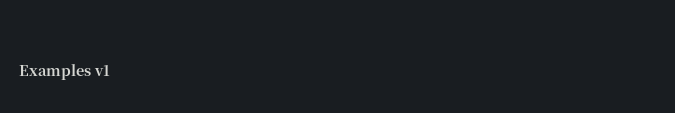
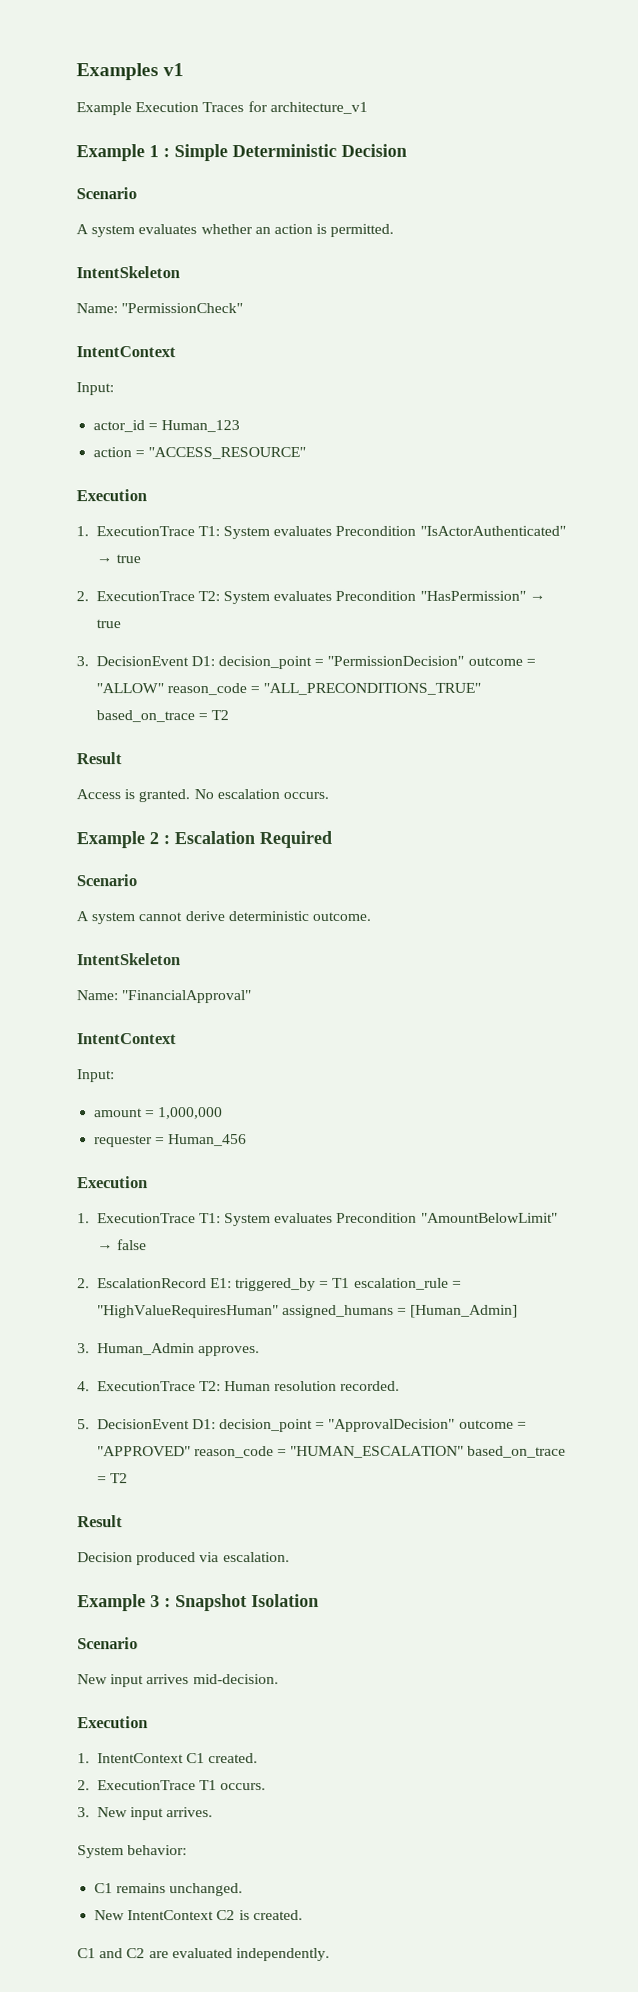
(110, 70) none -> [76,101,368,116] [76,143,407,162] [76,187,137,200] [76,223,395,238] [76,266,180,279] [76,303,244,314] [76,346,176,358] [76,382,114,396] [93,420,241,433] [93,447,307,460] [76,489,147,502] [76,525,566,540] [95,554,141,564] [76,590,546,605] [95,619,121,629] [76,655,536,670] [95,682,482,696] [95,710,230,723] [76,752,122,765] [76,789,329,803] [76,830,332,849] [76,874,137,887] [76,911,371,925] [76,953,180,966] [76,990,253,1004] [77,1033,177,1045] [77,1069,115,1083] [94,1107,224,1120] [94,1134,248,1148] [77,1176,148,1189] [77,1212,558,1227] [96,1239,147,1251] [77,1277,462,1292] [96,1304,519,1319] [77,1343,260,1357] [77,1380,401,1392] [77,1418,527,1433] [96,1445,567,1459] [96,1473,128,1484] [77,1515,123,1528] [77,1552,290,1566] [77,1594,319,1612] [77,1637,138,1650] [77,1674,279,1688] [77,1716,148,1729] [77,1753,259,1764] [77,1780,267,1791] [77,1807,214,1821] [77,1845,188,1859] [94,1883,244,1897] [94,1910,303,1921] [77,1947,330,1962] // Example Execution Traces for architecture_v1 // Example 1 : Simple Deterministic Decision // Scenario // A system evaluates whether an action is permitted. // IntentSkeleton // Name: "PermissionCheck" // IntentContext // Input: // actor_id = Human_123 // action = "ACCESS_RESOURCE" // Execution // 1. ExecutionTrace T1: System evaluates Precondition "IsActorAuthenticated" → true // 2. ExecutionTrace T2: System evaluates Precondition "HasPermission" → true // 3. DecisionEvent D1: decision_point = "PermissionDecision" outcome = "ALLOW" reason_code = "ALL_PRECONDITIONS_TRUE" based_on_trace = T2 // Result // Access is granted. No escalation occurs. // Example 2 : Escalation Required // Scenario // A system cannot derive deterministic outcome. // IntentSkeleton // Name: "FinancialApproval" // IntentContext // Input: // amount = 1,000,000 // requester = Human_456 // Execution // 1. ExecutionTrace T1: System evaluates Precondition "AmountBelowLimit" → false // 2. EscalationRecord E1: triggered_by = T1 escalation_rule = "HighValueRequiresHuman" assigned_humans = [Human_Admin] // 3. Human_Admin approves. // 4. ExecutionTrace T2: Human resolution recorded. // 5. DecisionEvent D1: decision_point = "ApprovalDecision" outcome = "APPROVED" reason_code = "HUMAN_ESCALATION" based_on_trace = T2 // Result // Decision produced via escalation. // Example 3 : Snapshot Isolation // Scenario // New input arrives mid-decision. // Execution // 1. IntentContext C1 created. // 2. ExecutionTrace T1 occurs. // 3. New input arrives. // System behavior: // C1 remains unchanged. // New IntentContext C2 is created. // C1 and C2 are evaluated independently.

